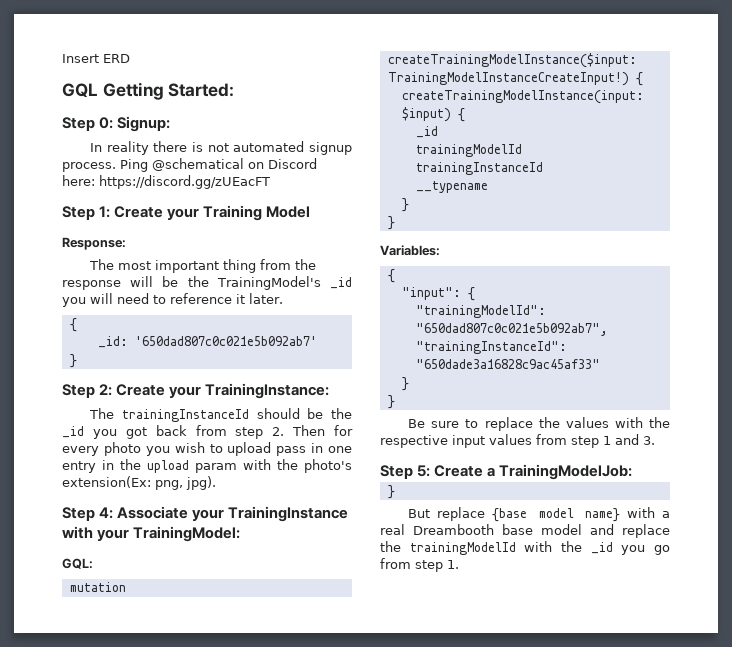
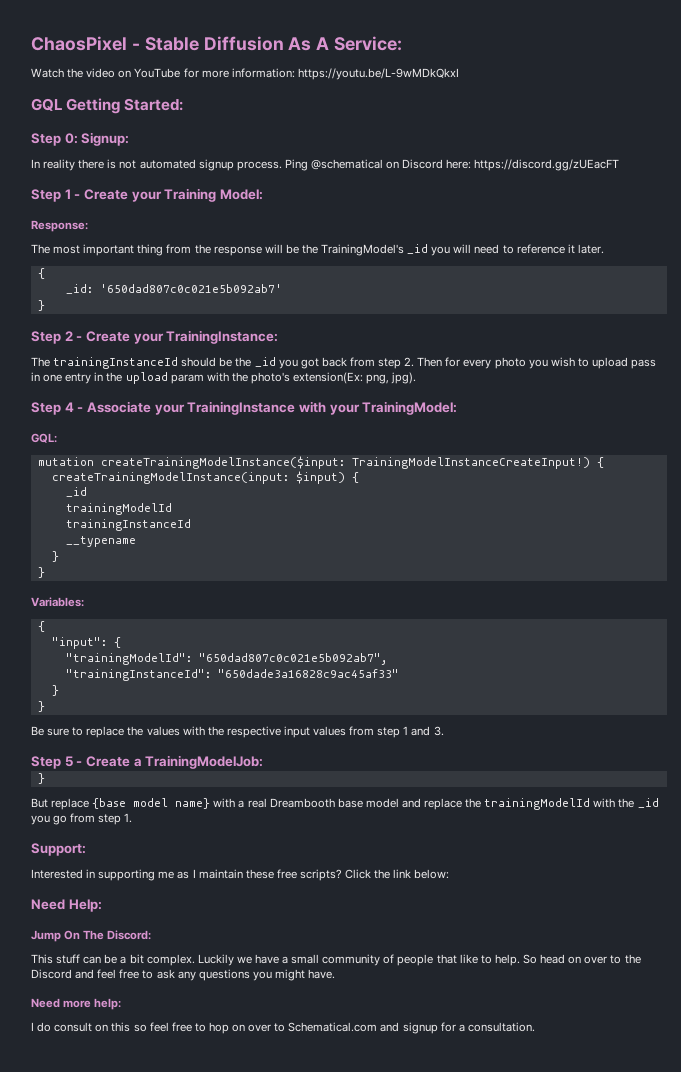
[62,54,130,63] Insert ERD -> [31,36,403,51] [31,68,459,80] ChaosPixel - Stable Diffusion As A Service: // Watch the video on YouTube for more information: https://youtu.be/L-9wMDkQkxI
[99,206,111,218] 1: -> [64,189,81,199] 1 -
[266,206,311,218] Model -> [219,189,263,200] Model:
[99,384,113,396] 2: -> [64,331,83,341] 2 -
[99,507,114,519] 4: -> [64,402,84,412] 4 -
[417,465,431,477] 5: -> [64,756,83,767] 5 -
(459, 564) none -> [31,843,86,856] [31,869,450,881] [31,899,102,912] [31,930,152,942] [31,954,641,966] [31,969,336,981] [31,998,122,1010] [31,1022,535,1034] // Support: // Interested in supporting me as I maintain these free scripts? Click the link below: // Need Help: // Jump On The Discord: // This stuff can be a bit complex. Luckily we have a small community of people that like to help. So head on over to the Discord and feel free to ask any questions you might have. // Need more help: // I do consult on this so feel free to hop on over to Schematical.com and signup for a consultation.

